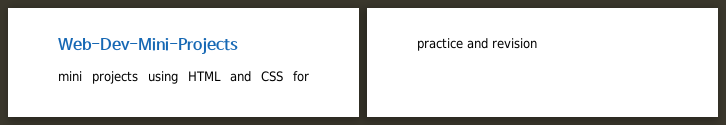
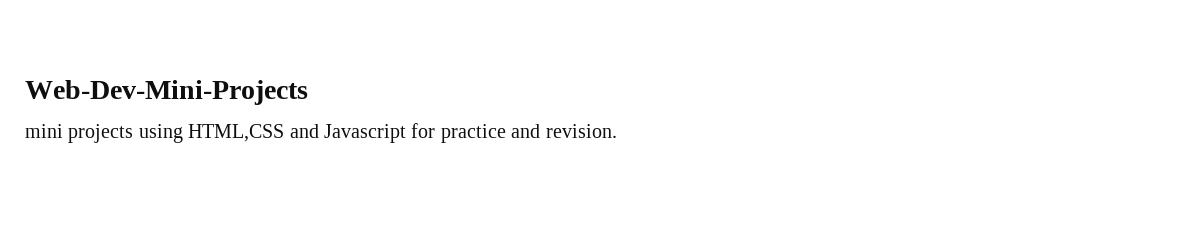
[187,71,284,82] HTML and CSS -> [188,124,406,143] HTML,CSS and Javascript
[492,38,537,49] revision -> [545,124,617,138] revision.

